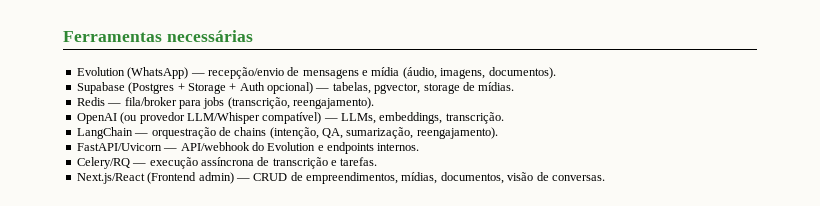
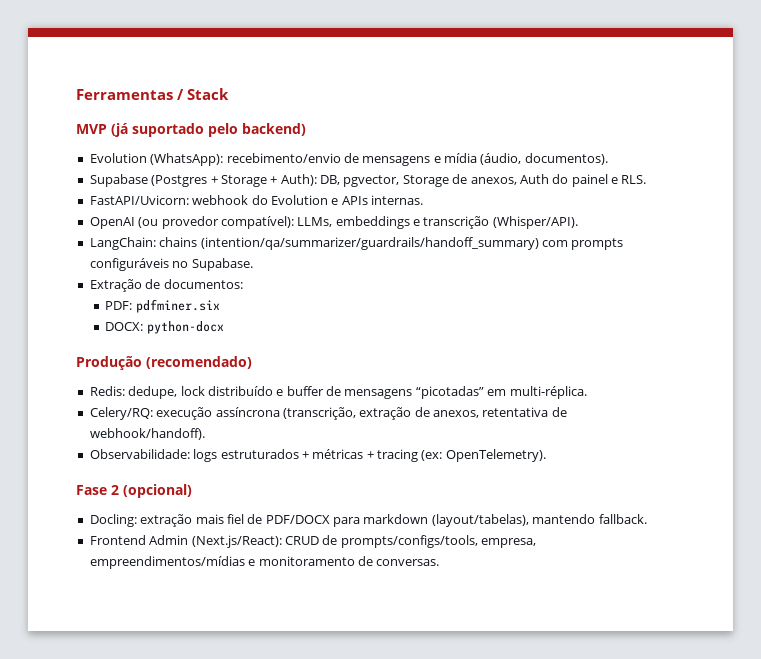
[166,30,253,42] [76,67,284,79] necessárias // Evolution (WhatsApp) — recepção/envio -> [177,88,229,100] [76,123,306,137] [89,153,341,166] / Stack // MVP (já suportado pelo backend) // Evolution (WhatsApp): recebimento/envio
[440,68,486,79] imagens, -> (522, 159) none
[239,82,515,94] [76,97,374,109] [76,112,504,124] [76,127,498,139] [76,142,420,154] [76,157,378,169] [76,172,534,184] Auth opcional) — tabelas, pgvector, storage de mídias. // Redis — fila/broker para jobs (transcrição, reengajamento). // OpenAI (ou provedor LLM/Whisper compatível) — LLMs, embeddings, transcrição. // LangChain — orquestração de chains (intenção, QA, sumarização, reengajamento). // FastAPI/Uvicorn — API/webhook do Evolution e endpoints internos. // Celery/RQ — execução assíncrona de transcrição e tarefas. // Next.js/React (Frontend admin) — CRUD de empreendimentos, mídias, documentos, visão -> [280,174,647,187] [89,195,423,205] [89,216,578,229] [89,237,624,250] [89,258,253,271] [89,279,243,292] [105,299,220,313] [105,321,224,334] [76,356,252,370] [89,386,587,399] [89,407,567,420] [89,428,205,440] [89,449,546,462] [76,484,192,498] [89,514,647,527] [89,535,536,548] [89,556,355,569] Auth): DB, pgvector, Storage de anexos, Auth do painel e RLS. // FastAPI/Uvicorn: webhook do Evolution e APIs internas. // OpenAI (ou provedor compatível): LLMs, embeddings e transcrição (Whisper/API). // LangChain: chains (intention/qa/summarizer/guardrails/handoff_summary) com prompts configuráveis no Supabase. // Extração de documentos: // PDF: pdfminer.six // DOCX: python-docx // Produção (recomendado) // Redis: dedupe, lock distribuído e buffer de mensagens “picotadas” em multi-réplica. // Celery/RQ: execução assíncrona (transcrição, extração de anexos, retentativa de webhook/handoff). // Observabilidade: logs estruturados + métricas + tracing (ex: OpenTelemetry). // Fase 2 (opcional) // Docling: extração mais fiel de PDF/DOCX para markdown (layout/tabelas), mantendo fallback. // Frontend Admin (Next.js/React): CRUD de prompts/configs/tools, empresa, empreendimentos/mídias e monitoramento

